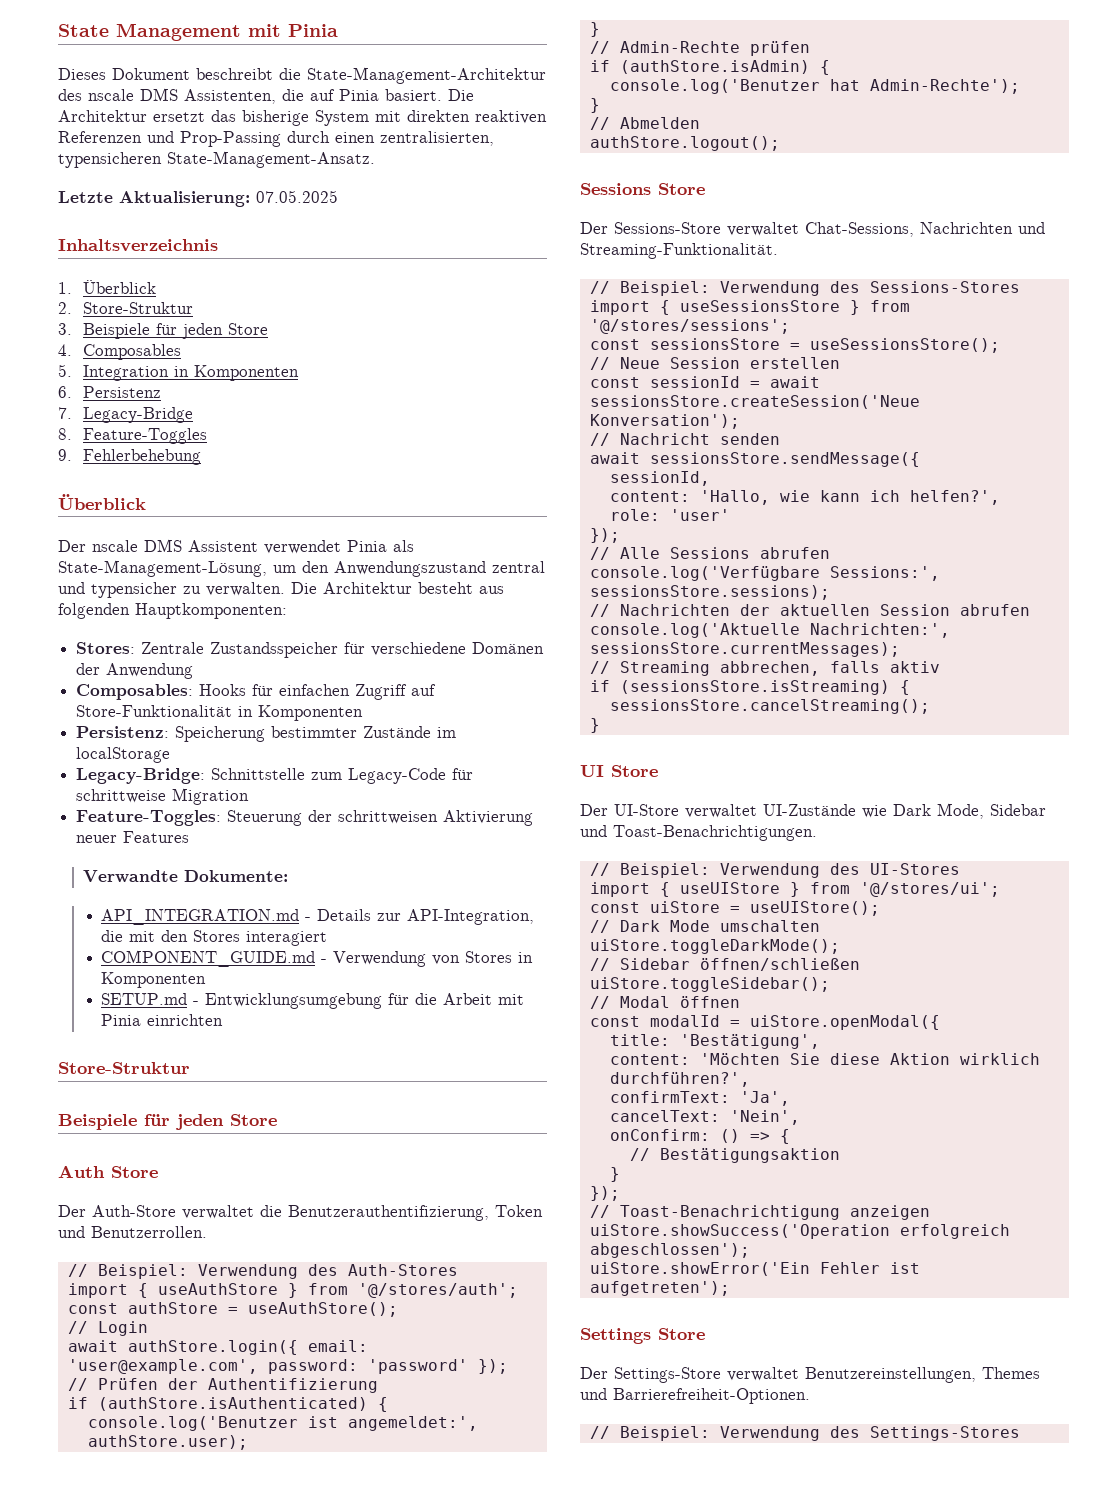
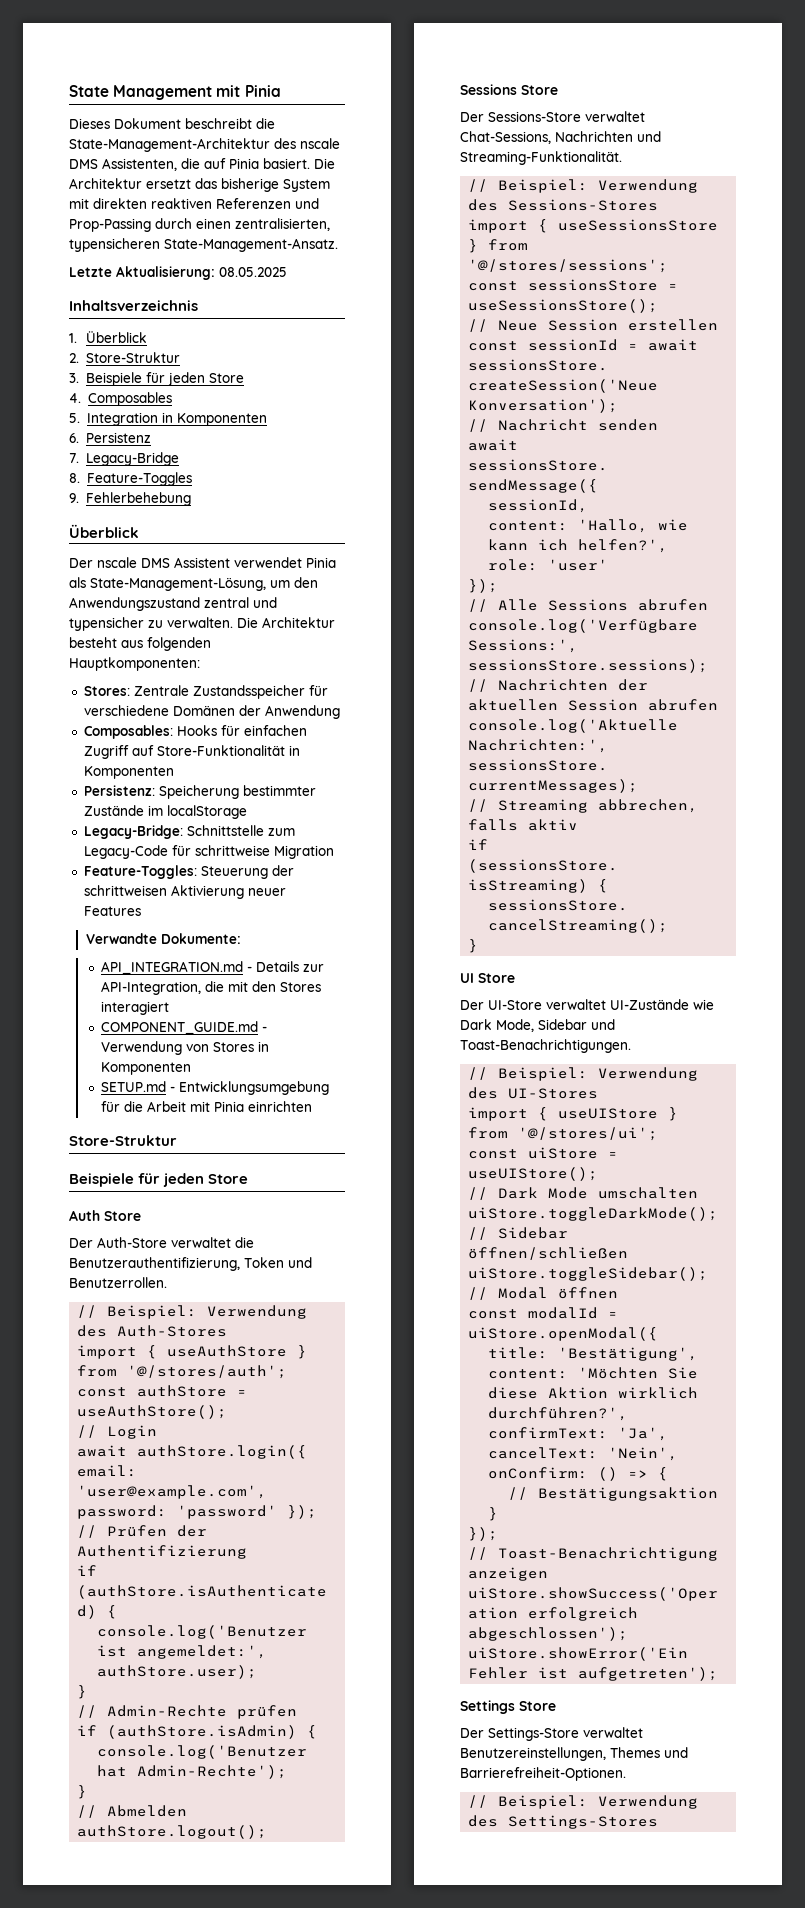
[256,190,338,203] 07.05.2025 -> [219,267,287,277] 08.05.2025

